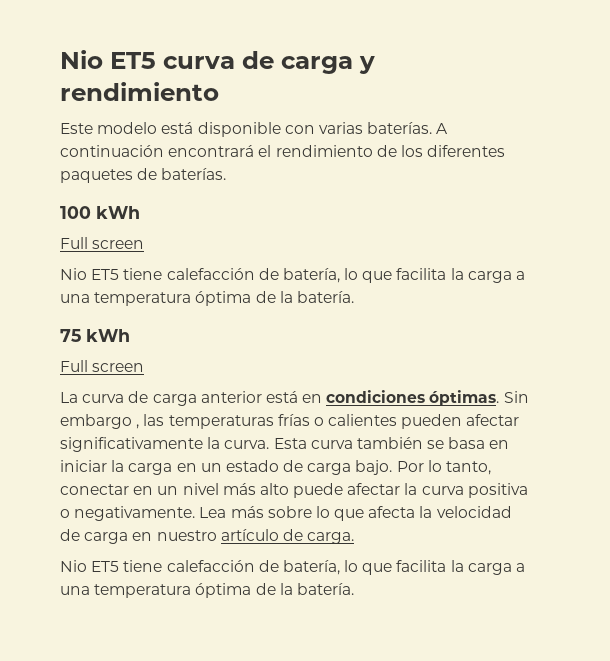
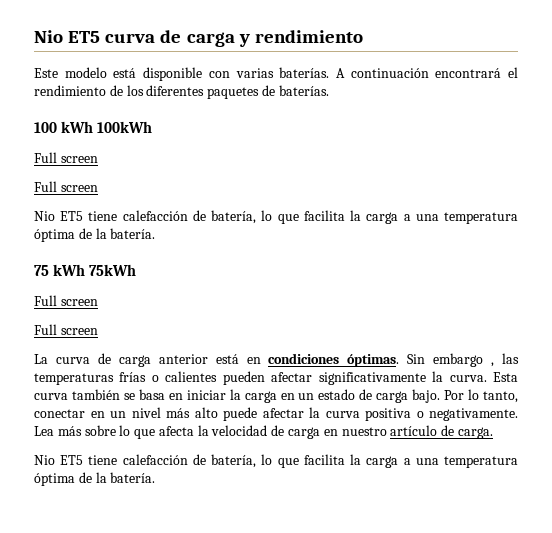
(140, 212) none -> [97,121,153,133] [34,152,98,163] 100kWh // Full screen
(130, 335) none -> [89,264,137,276] [34,295,98,306] 75kWh // Full screen

